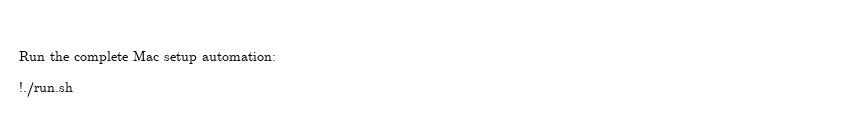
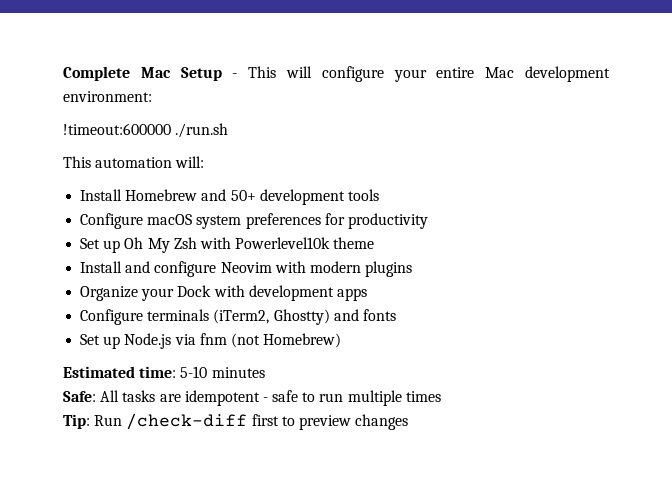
[19,50,276,64] [19,81,73,98] Run the complete Mac setup automation: // !./run.sh -> [63,66,610,82] [63,91,152,102] [63,123,229,138] [63,156,205,168] [80,189,379,205] [80,213,428,229] [80,237,375,253] [80,261,413,277] [80,285,367,301] [80,309,396,325] [80,333,342,349] [63,366,265,378] [63,390,441,406] [63,413,409,430] Complete Mac Setup - This will configure your entire Mac development environment: // !timeout:600000 ./run.sh // This automation will: // Install Homebrew and 50+ development tools // Configure macOS system preferences for productivity // Set up Oh My Zsh with Powerlevel10k theme // Install and configure Neovim with modern plugins // Organize your Dock with development apps // Configure terminals (iTerm2, Ghostty) and fonts // Set up Node.js via fnm (not Homebrew) // Estimated time: 5-10 minutes // Safe: All tasks are idempotent - safe to run multiple times // Tip: Run /check-diff first to preview changes

